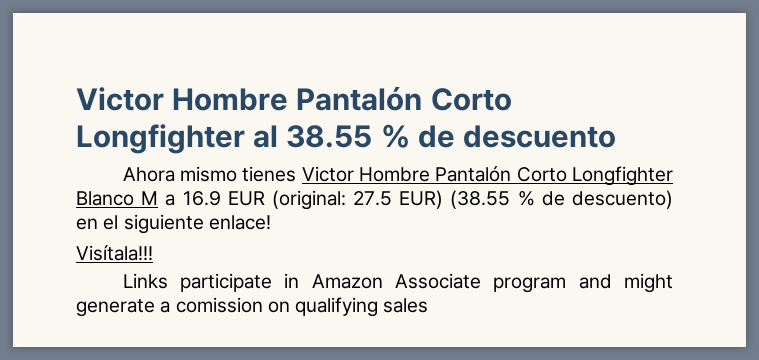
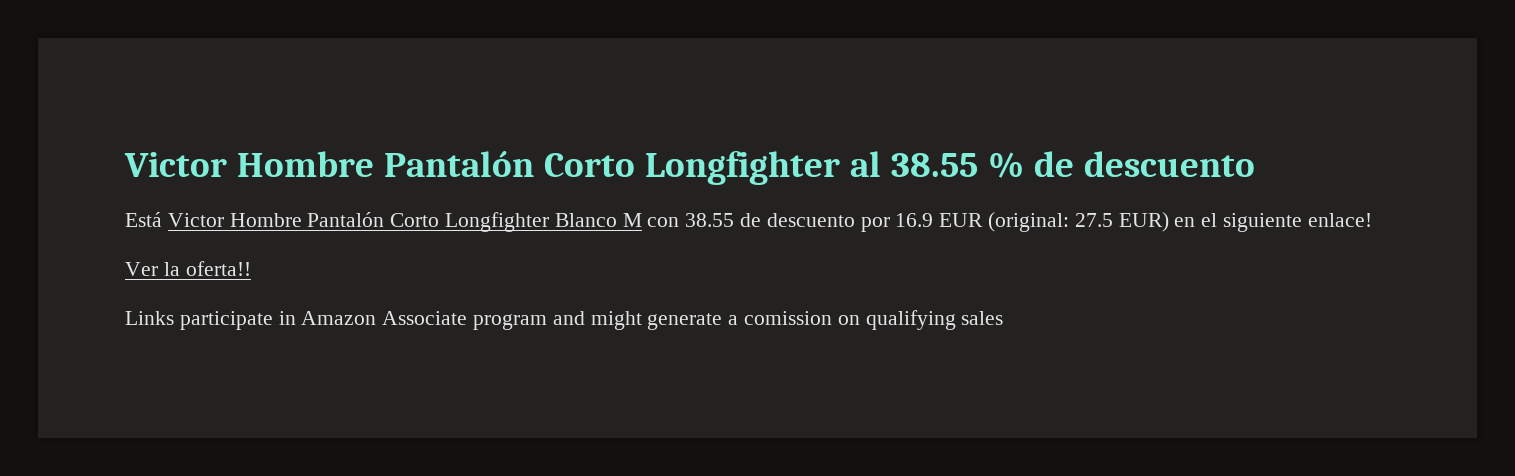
[122,166,297,182] Ahora mismo tienes -> [125,212,162,227] Está
[165,194,176,206] a -> [647,213,890,232] con 38.55 de descuento por
[450,190,673,209] (38.55 % de descuento) -> (1169, 222) none
[76,245,153,261] Visítala!!! -> [125,261,251,276] Ver la oferta!!

